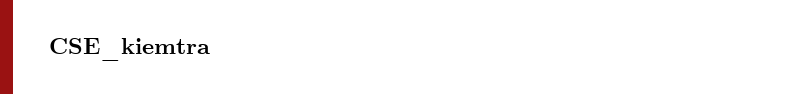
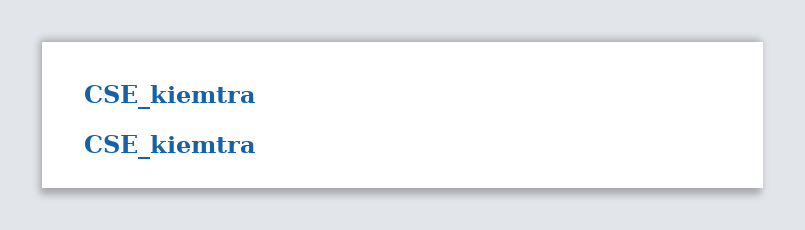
[49,38,210,61] CSE_kiemtra -> [84,85,256,109] [84,135,256,159] CSE_kiemtra // CSE_kiemtra

